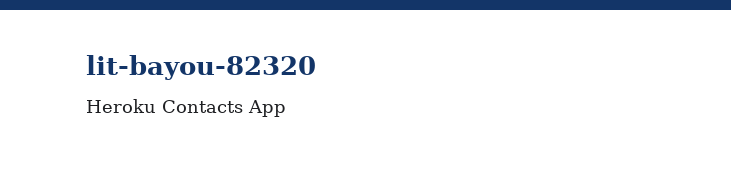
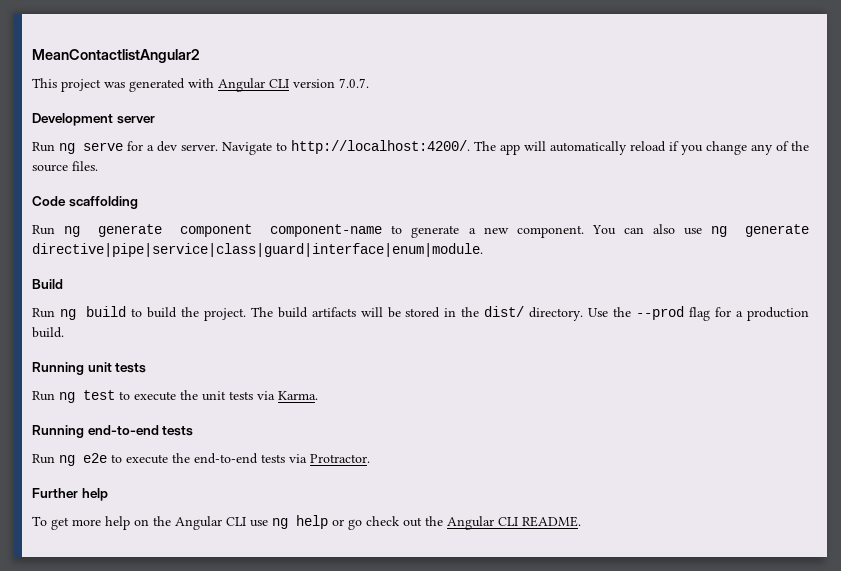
[86,55,316,80] [86,99,286,117] lit-bayou-82320 // Heroku Contacts App -> [32,49,200,63] [32,78,369,92] [32,113,155,126] [32,140,809,155] [32,161,98,172] [32,196,138,209] [32,224,809,238] [32,243,483,257] [32,279,63,289] [32,306,810,321] [32,327,64,338] [32,362,147,375] [32,390,318,403] [32,425,194,438] [32,453,370,466] [32,488,108,501] [32,515,581,530] MeanContactlistAngular2 // This project was generated with Angular CLI version 7.0.7. // Development server // Run ng serve for a dev server. Navigate to http://localhost:4200/. The app will automatically reload if you change any of the source files. // Code scaffolding // Run ng generate component component-name to generate a new component. You can also use ng generate directive|pipe|service|class|guard|interface|enum|module. // Build // Run ng build to build the project. The build artifacts will be stored in the dist/ directory. Use the --prod flag for a production build. // Running unit tests // Run ng test to execute the unit tests via Karma. // Running end-to-end tests // Run ng e2e to execute the end-to-end tests via Protractor. // Further help // To get more help on the Angular CLI use ng help or go check out the Angular CLI README.

